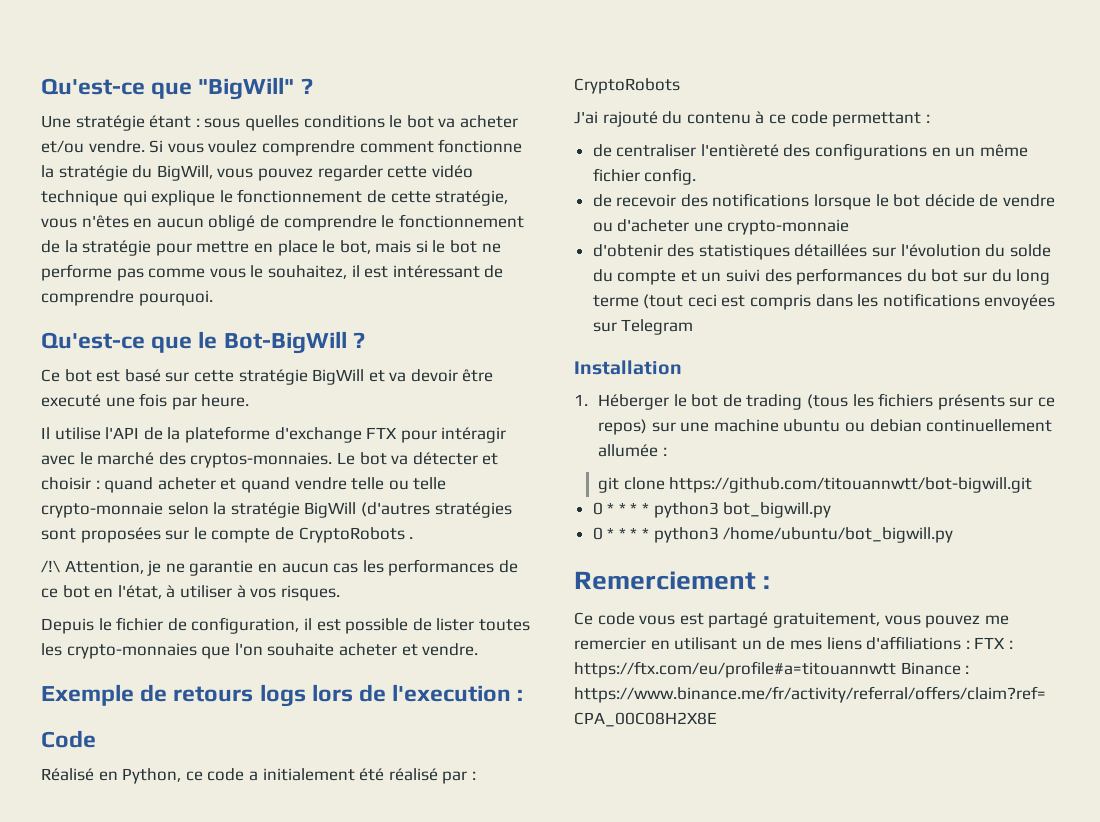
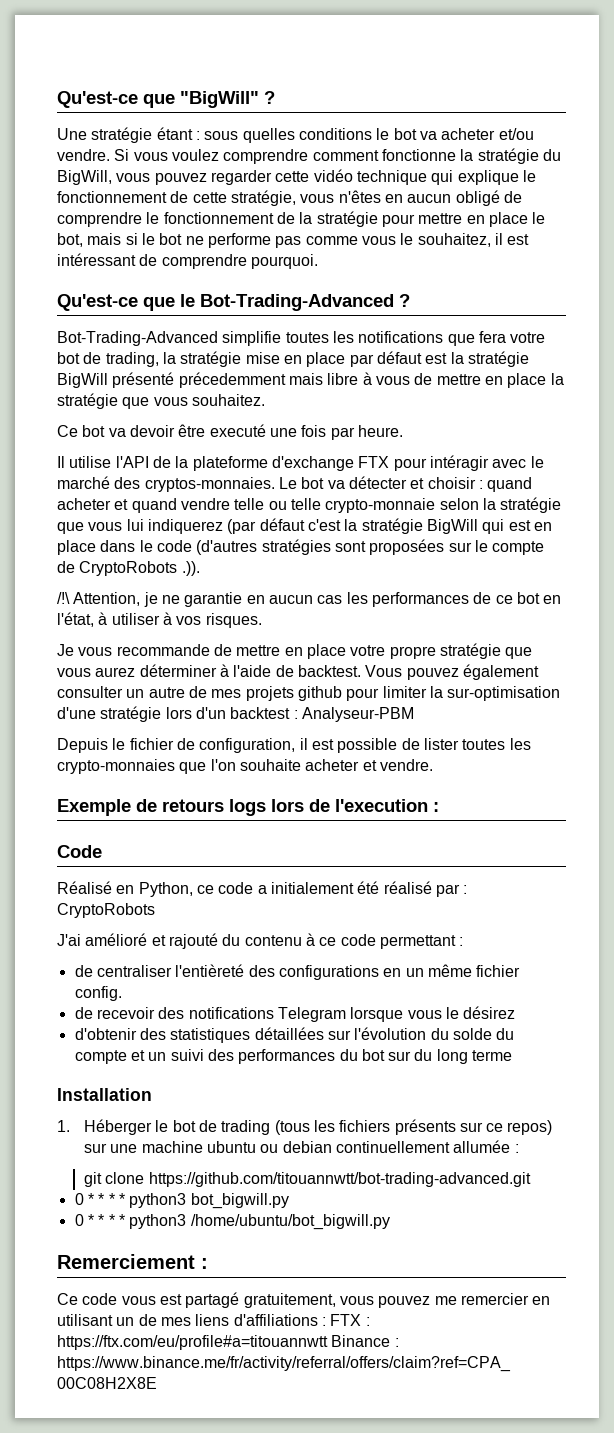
[223,331,365,354] [41,369,385,385] Bot-BigWill ? // Ce bot est basé sur cette stratégie BigWill et -> [200,294,410,311] [57,331,546,346] [57,351,529,367] [57,372,564,388] [57,393,265,409] [57,425,106,437] Bot-Trading-Advanced ? // Bot-Trading-Advanced simplifie toutes les notifications que fera votre bot de trading, la stratégie mise en place par défaut est la stratégie BigWill présenté précedemment mais libre à vous de mettre en place la stratégie que vous souhaitez. // Ce bot
[304,502,357,518] BigWill -> [57,518,552,534] [57,540,192,555] que vous lui indiquerez (par défaut c'est la stratégie BigWill qui est en place dans le code
[409,537,414,539] . -> [181,561,200,576] .)).
(340, 593) none -> [57,643,533,659] [57,664,539,680] [57,686,561,701] [57,706,414,722] // Je vous recommande de mettre en place votre propre stratégie que vous aurez déterminer à l'aide de backtest. Vous pouvez également consulter un autre de mes projets github pour limiter la sur-optimisation d'une stratégie lors d'un backtest : Analyseur-PBM
(598, 117) none -> [85,933,166,946] amélioré et
[814,194,1056,210] [592,219,850,235] lorsque le bot décide de vendre ou d'acheter une crypto-monnaie -> [277,1006,516,1022] Telegram lorsque vous le désirez
[643,293,1056,310] [592,319,694,335] (tout ceci est compris dans les notifications envoyées sur Telegram -> (513, 1055) none
[669,477,1033,493] https://github.com/titouannwtt/bot-bigwill.git -> [148,1172,531,1187] https://github.com/titouannwtt/bot-trading-advanced.git

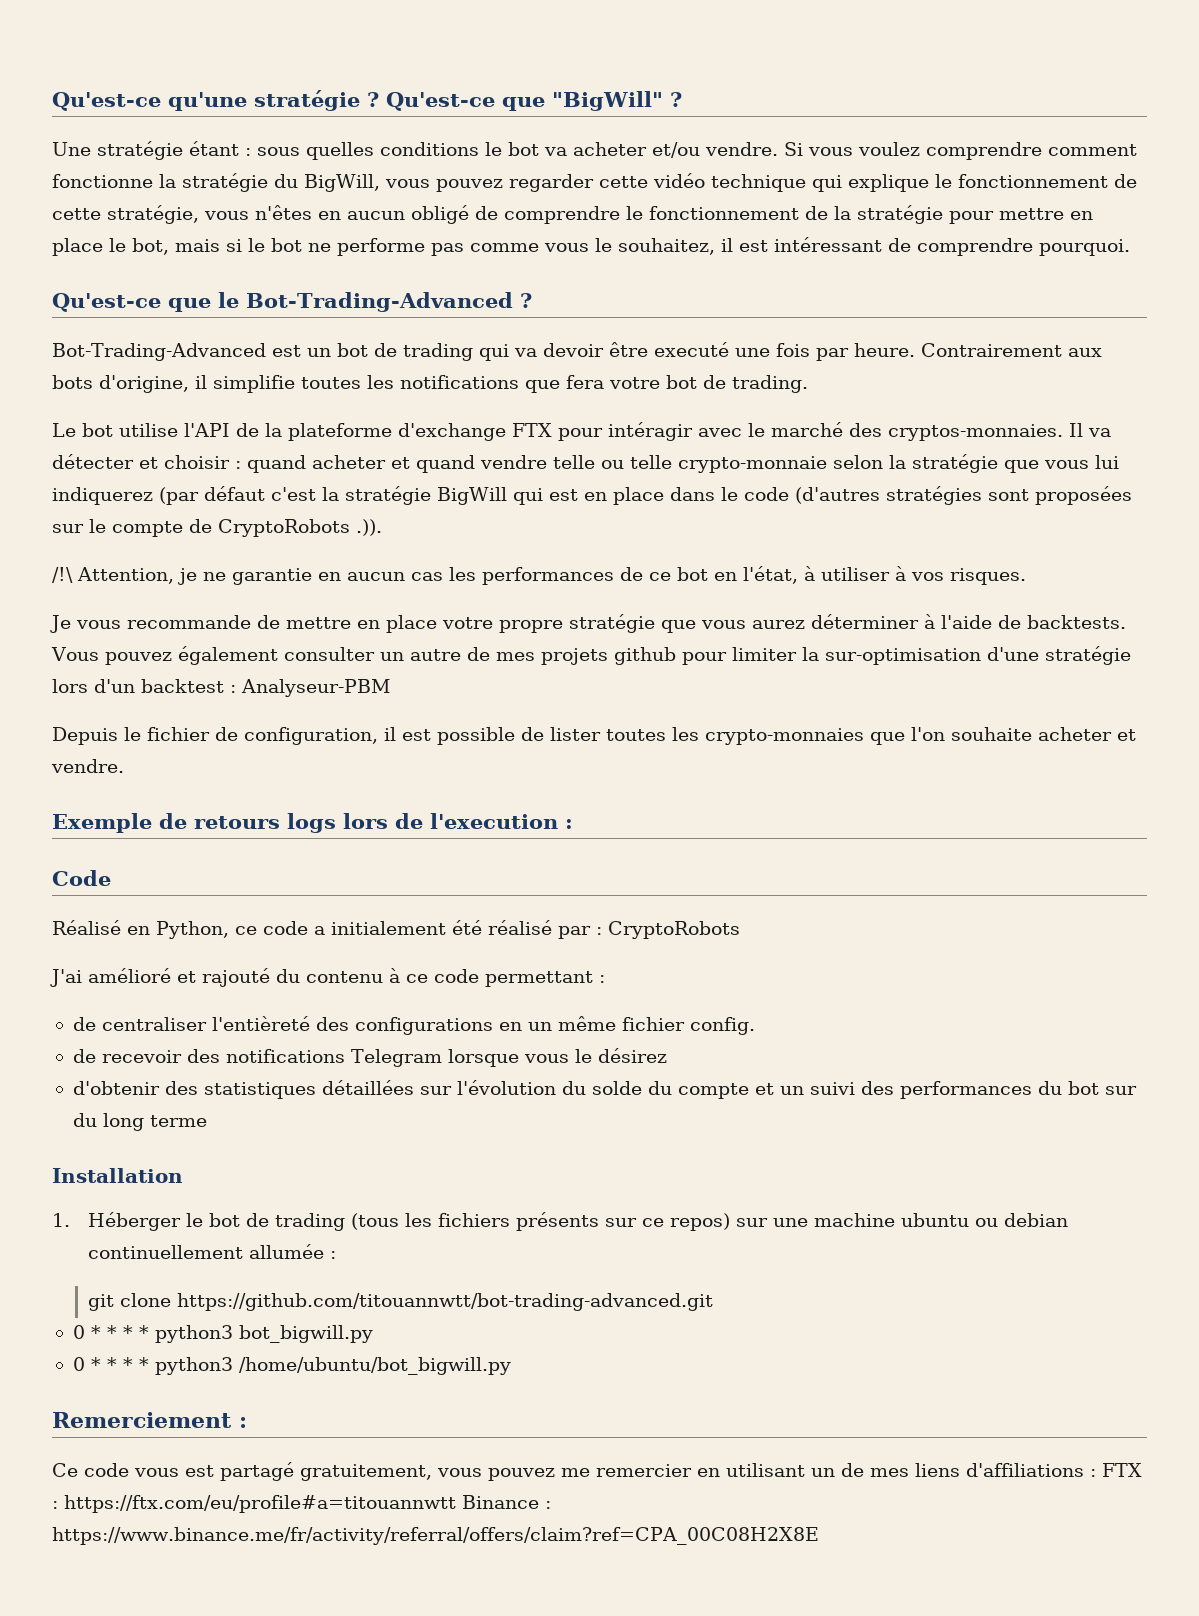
[57,91,138,108] Qu'est-ce -> [52,90,495,111] Qu'est-ce qu'une stratégie ? Qu'est-ce
(218, 338) none -> [271,342,1102,361] [52,375,207,393] est un bot de trading qui va devoir être executé une fois par heure. Contrairement aux bots d'origine, il
[105,351,529,367] [57,372,564,388] [57,393,265,409] [57,424,403,440] [57,456,65,468] trading, la stratégie mise en place par défaut est la stratégie BigWill présenté précedemment mais libre à vous de mettre en place la stratégie que vous souhaitez. // Ce bot va devoir être executé une fois par heure. // Il -> [732,375,808,393] [52,423,113,437] trading. // Le bot
[278,477,325,489] Le bot -> [1069,423,1083,437] Il
[297,665,361,677] backtest. -> [1027,615,1126,629] backtests.

